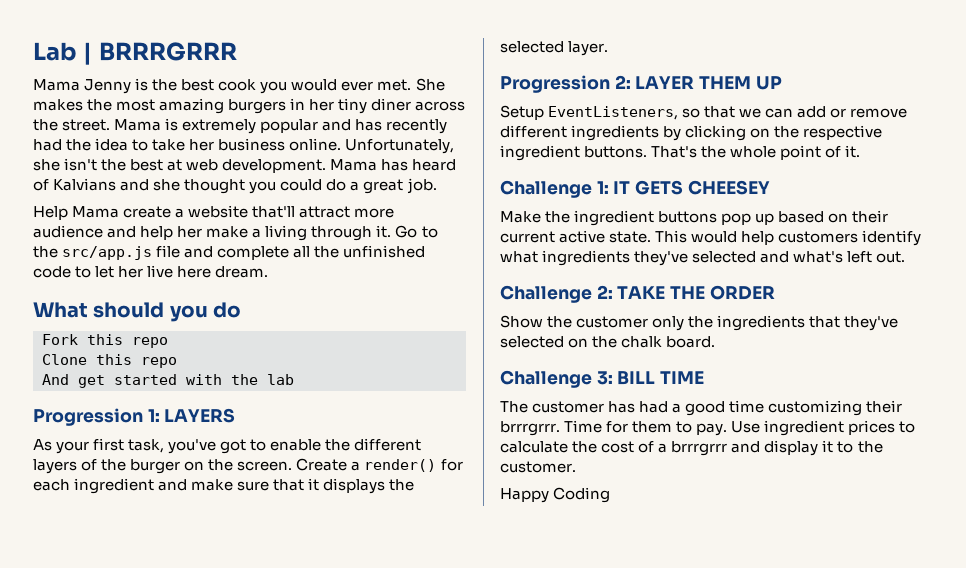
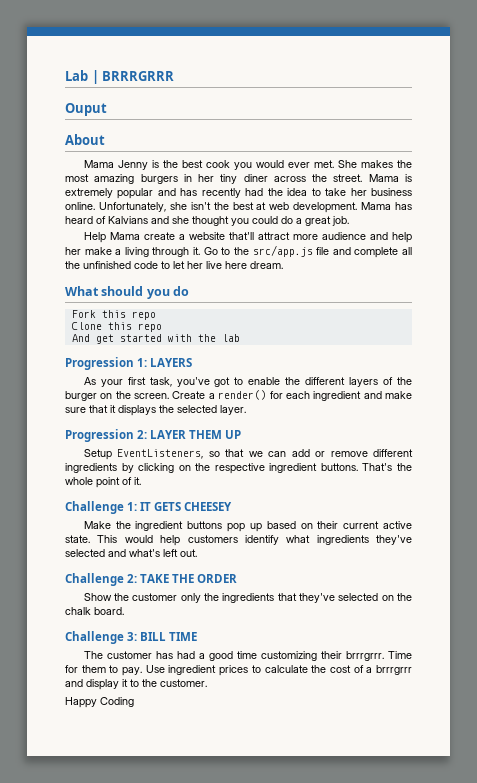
(237, 51) none -> [65,103,107,116] [65,134,105,145] // Ouput // About

